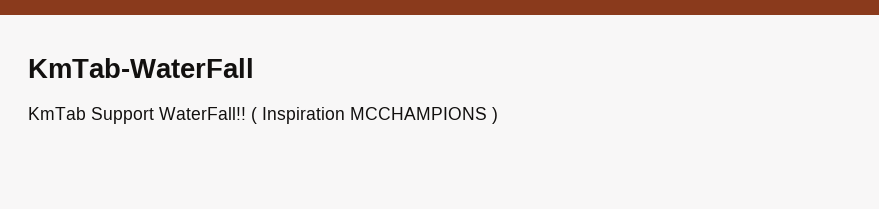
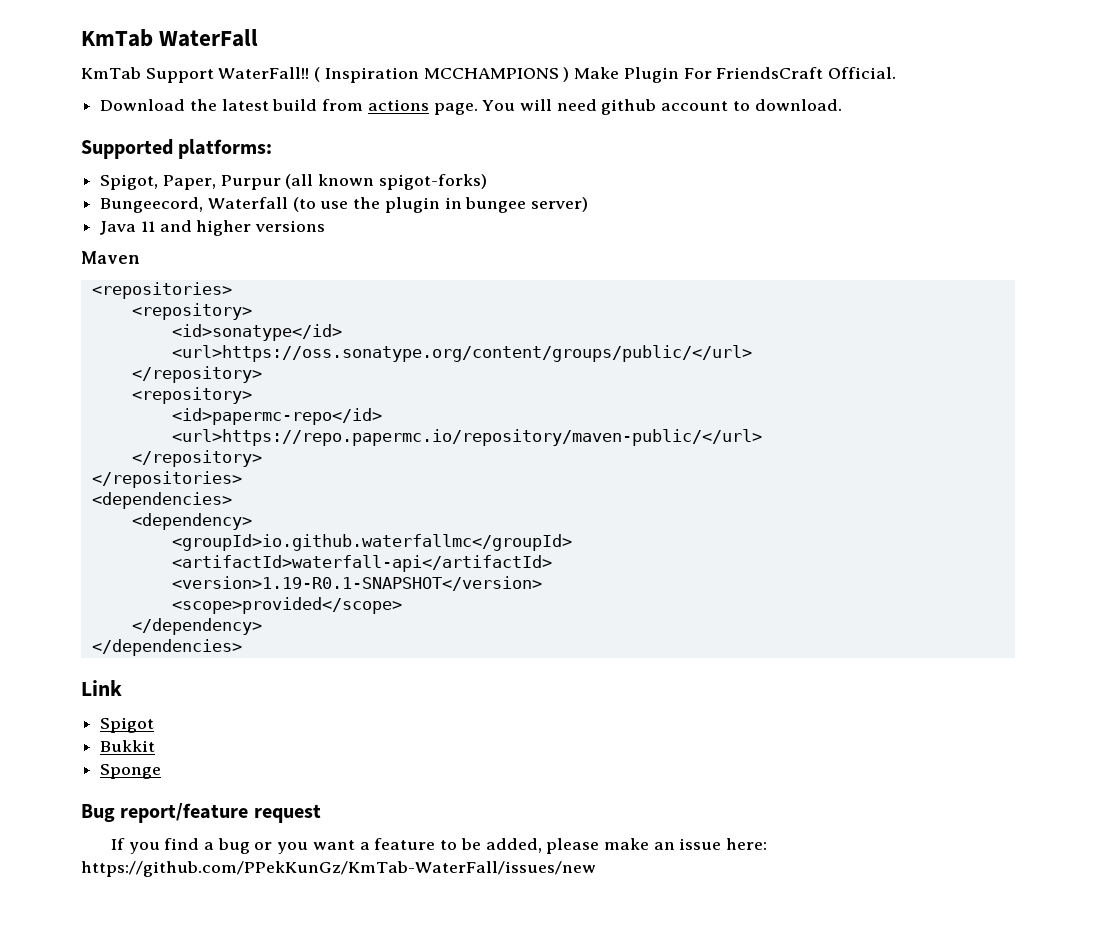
[28,58,254,78] KmTab-WaterFall -> [81,29,259,47] KmTab WaterFall
(498, 115) none -> [574,67,896,83] [100,99,842,115] [81,139,273,159] [100,174,487,190] [100,197,589,213] [100,220,326,236] [81,251,140,264] [91,282,232,299] [131,303,252,320] [171,324,342,341] [171,345,752,362] [131,366,262,383] [131,387,252,404] [171,408,382,425] [171,429,762,446] [131,450,262,467] [91,471,242,488] [91,492,232,509] [131,513,252,530] [171,534,572,551] [171,555,552,572] [171,576,542,591] [171,597,402,614] [131,618,262,635] [91,639,242,656] [81,680,122,696] [100,717,155,733] [100,740,156,752] [100,764,162,779] [81,803,321,823] [110,838,768,854] [81,861,596,877] Make Plugin For FriendsCraft Official. // Download the latest build from actions page. You will need github account to download. // Supported platforms: // Spigot, Paper, Purpur (all known spigot-forks) // Bungeecord, Waterfall (to use the plugin in bungee server) // Java 11 and higher versions // Maven // <repositories> // <repository> // <id>sonatype</id> // <url>https://oss.sonatype.org/content/groups/public/</url> // </repository> // <repository> // <id>papermc-repo</id> // <url>https://repo.papermc.io/repository/maven-public/</url> // </repository> // </repositories> // <dependencies> // <dependency> // <groupId>io.github.waterfallmc</groupId> // <artifactId>waterfall-api</artifactId> // <version>1.19-R0.1-SNAPSHOT</version> // <scope>provided</scope> // </dependency> // </dependencies> // Link // Spigot // Bukkit // Sponge // Bug report/feature request // If you find a bug or you want a feature to be added, please make an issue here: https://github.com/PPekKunGz/KmTab-WaterFall/issues/new

